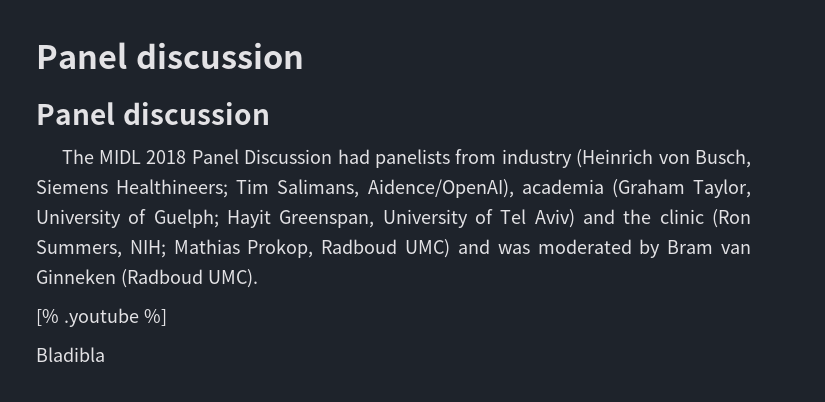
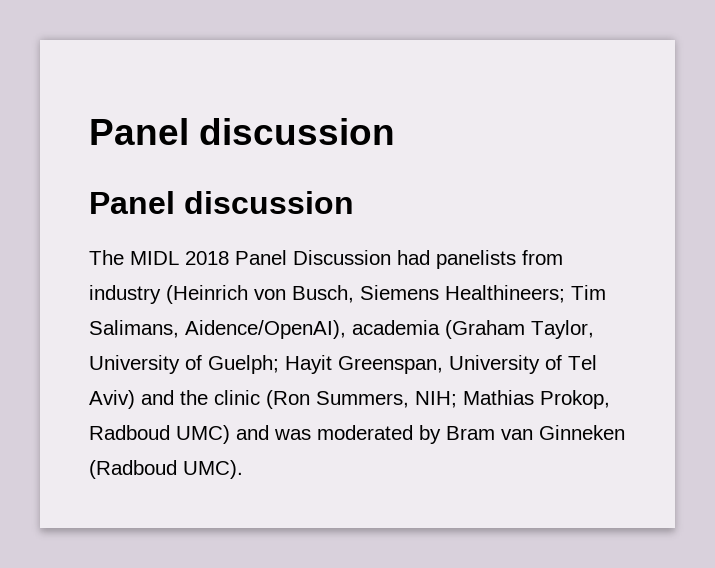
[36,308,167,327] [36,347,105,362] // [% .youtube %] // Bladibla -> (243, 469) none

